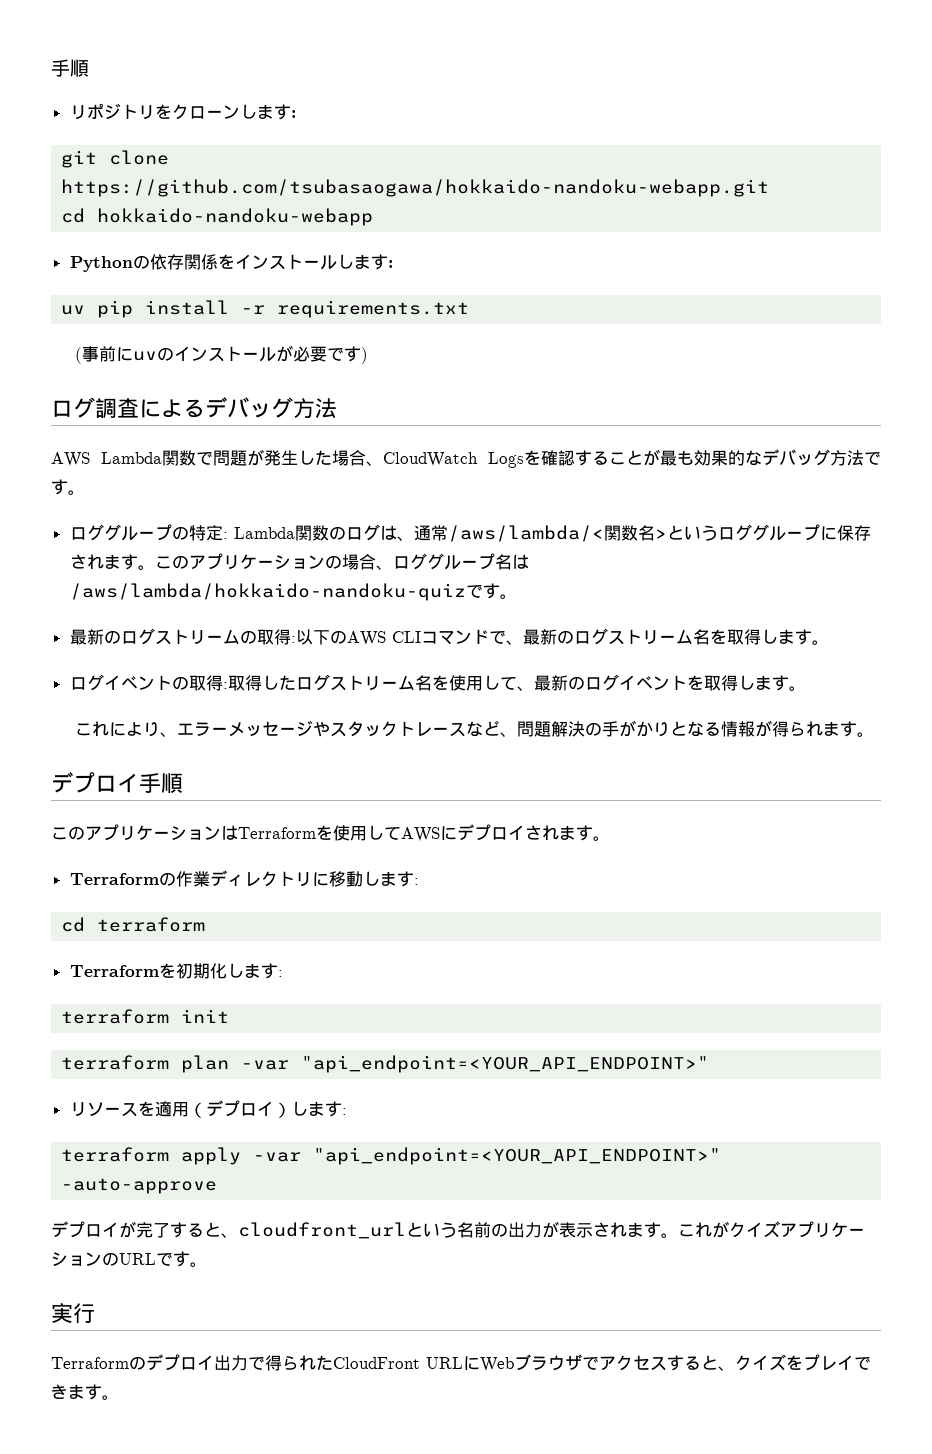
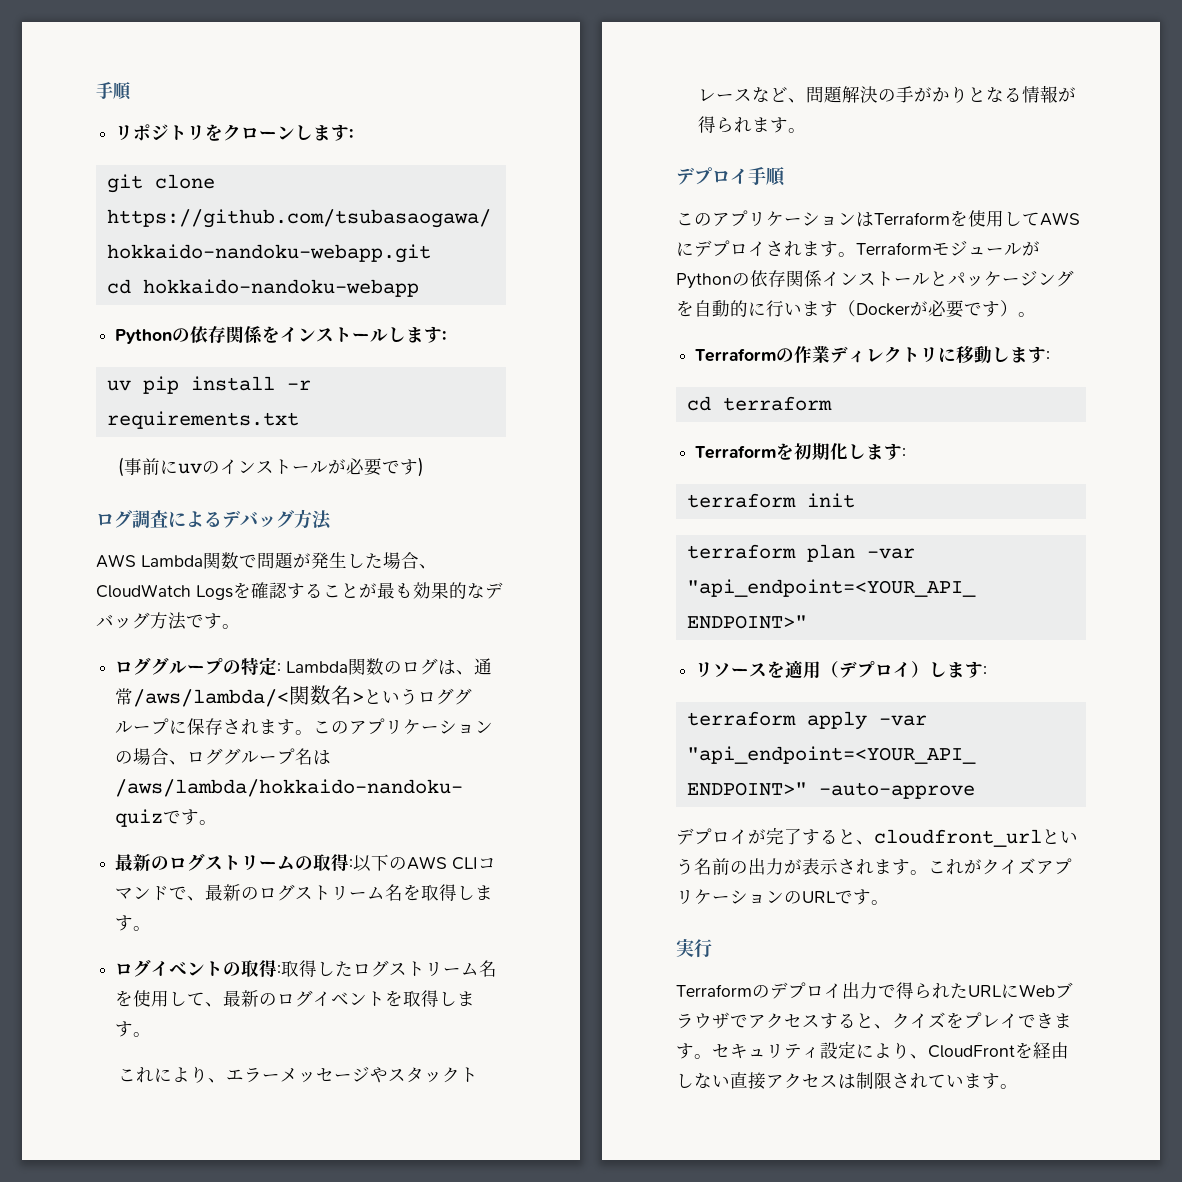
(610, 838) none -> [856,240,1040,256] [676,270,1074,289] [676,300,1036,318] TerraformモジュールがPythonの依存関係インストールとパッケージングを自動的に行います（Dockerが必要です）。
[333,1357,420,1369] CloudFront -> (968, 991) none
(119, 1397) none -> [712,1041,1069,1059] [676,1072,1018,1090] セキュリティ設定により、CloudFrontを経由しない直接アクセスは制限されています。

